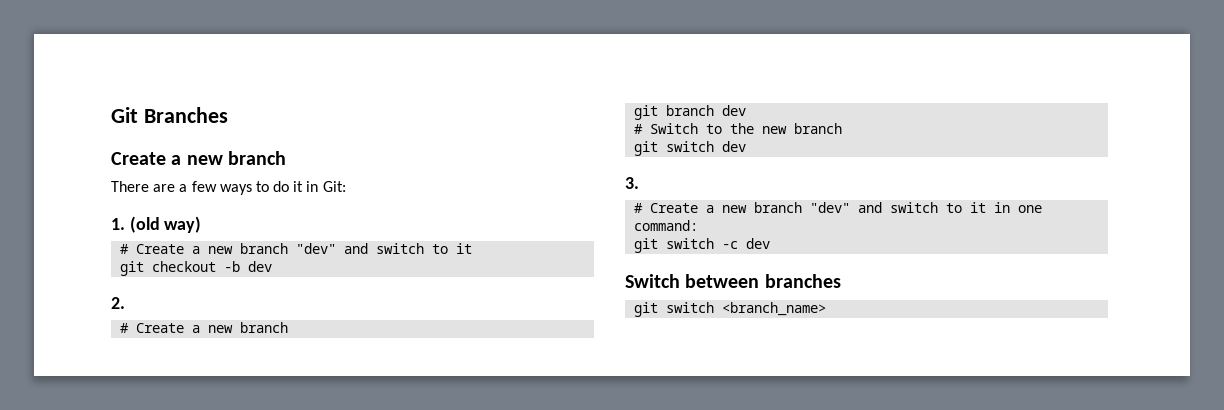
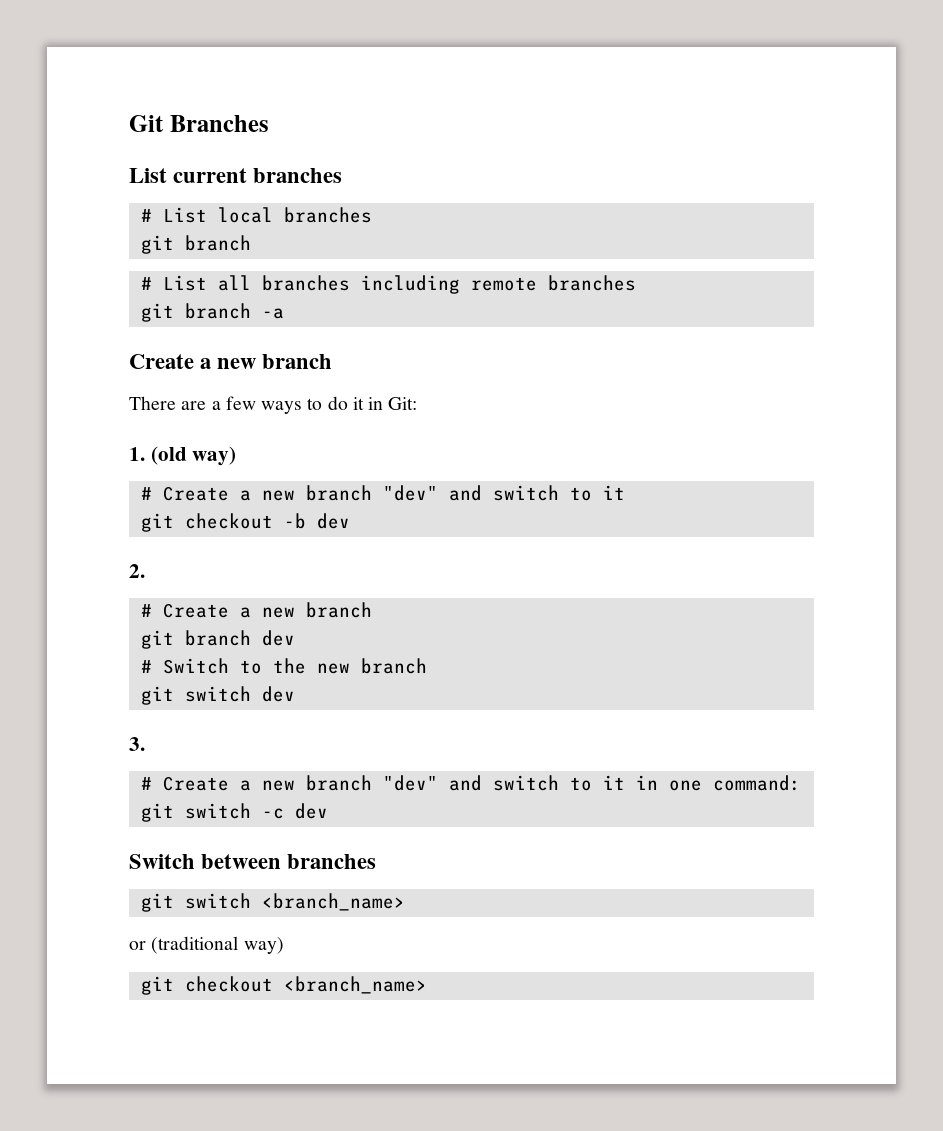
(228, 115) none -> [129,168,343,183] [140,207,372,223] [140,235,251,254] [140,275,636,294] [140,303,284,322] // List current branches // # List local branches // git branch // # List all branches including remote branches // git branch -a
(827, 309) none -> [129,936,284,954] [140,976,427,995] // or (traditional way) // git checkout <branch_name>

